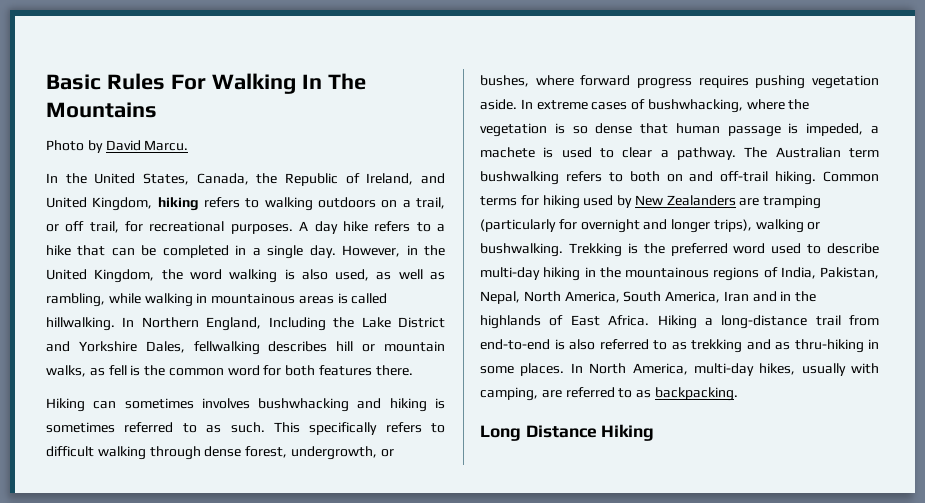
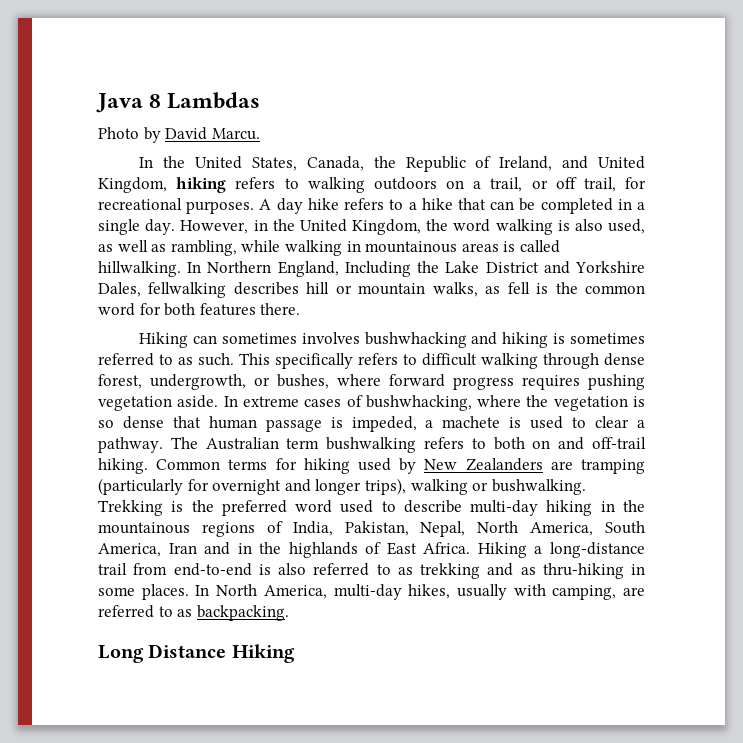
[46,73,366,94] [46,102,157,118] Basic Rules For Walking In The Mountains -> [96,92,261,113] Java 8 Lambdas

